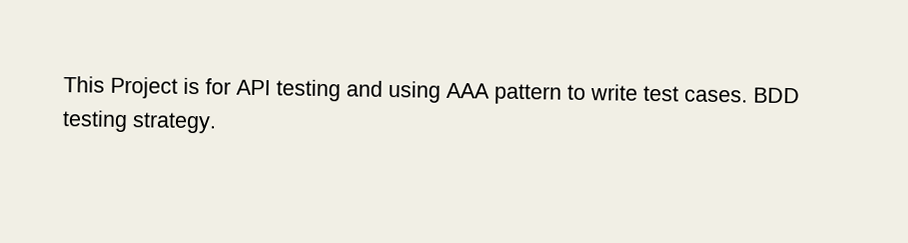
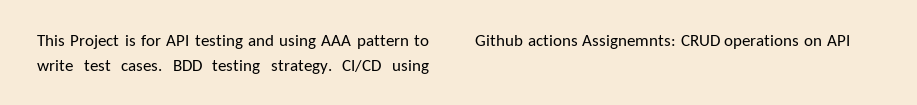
(217, 123) none -> [342,60,429,74] [475,35,850,49] CI/CD using Github actions Assignemnts: CRUD operations on API

